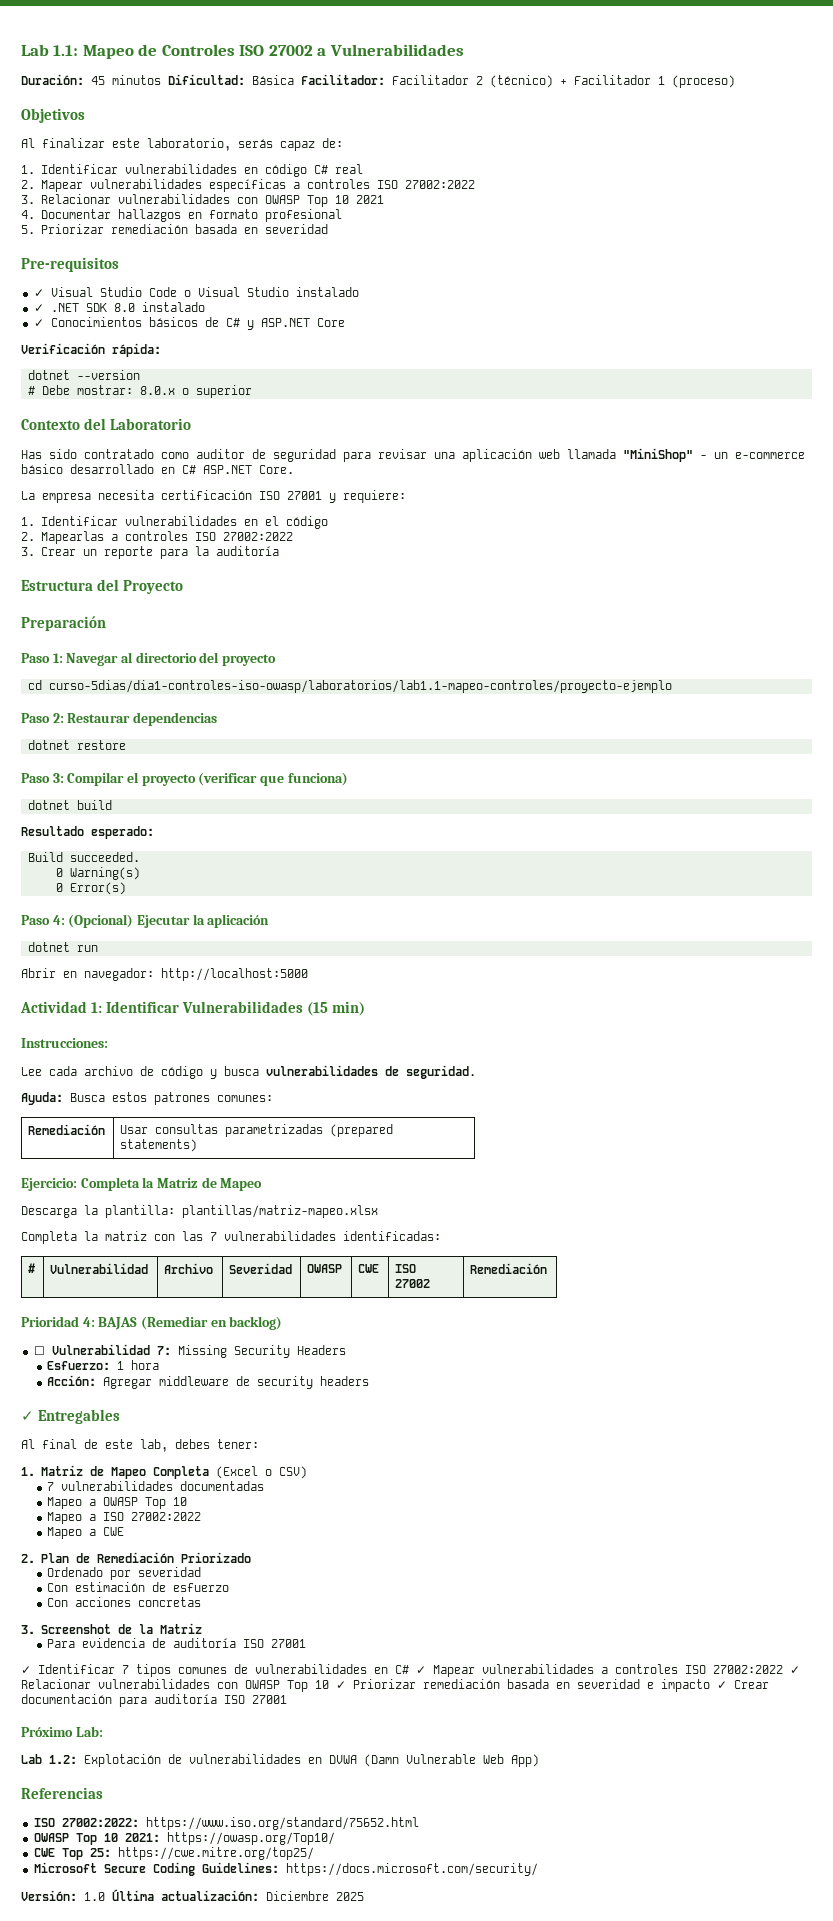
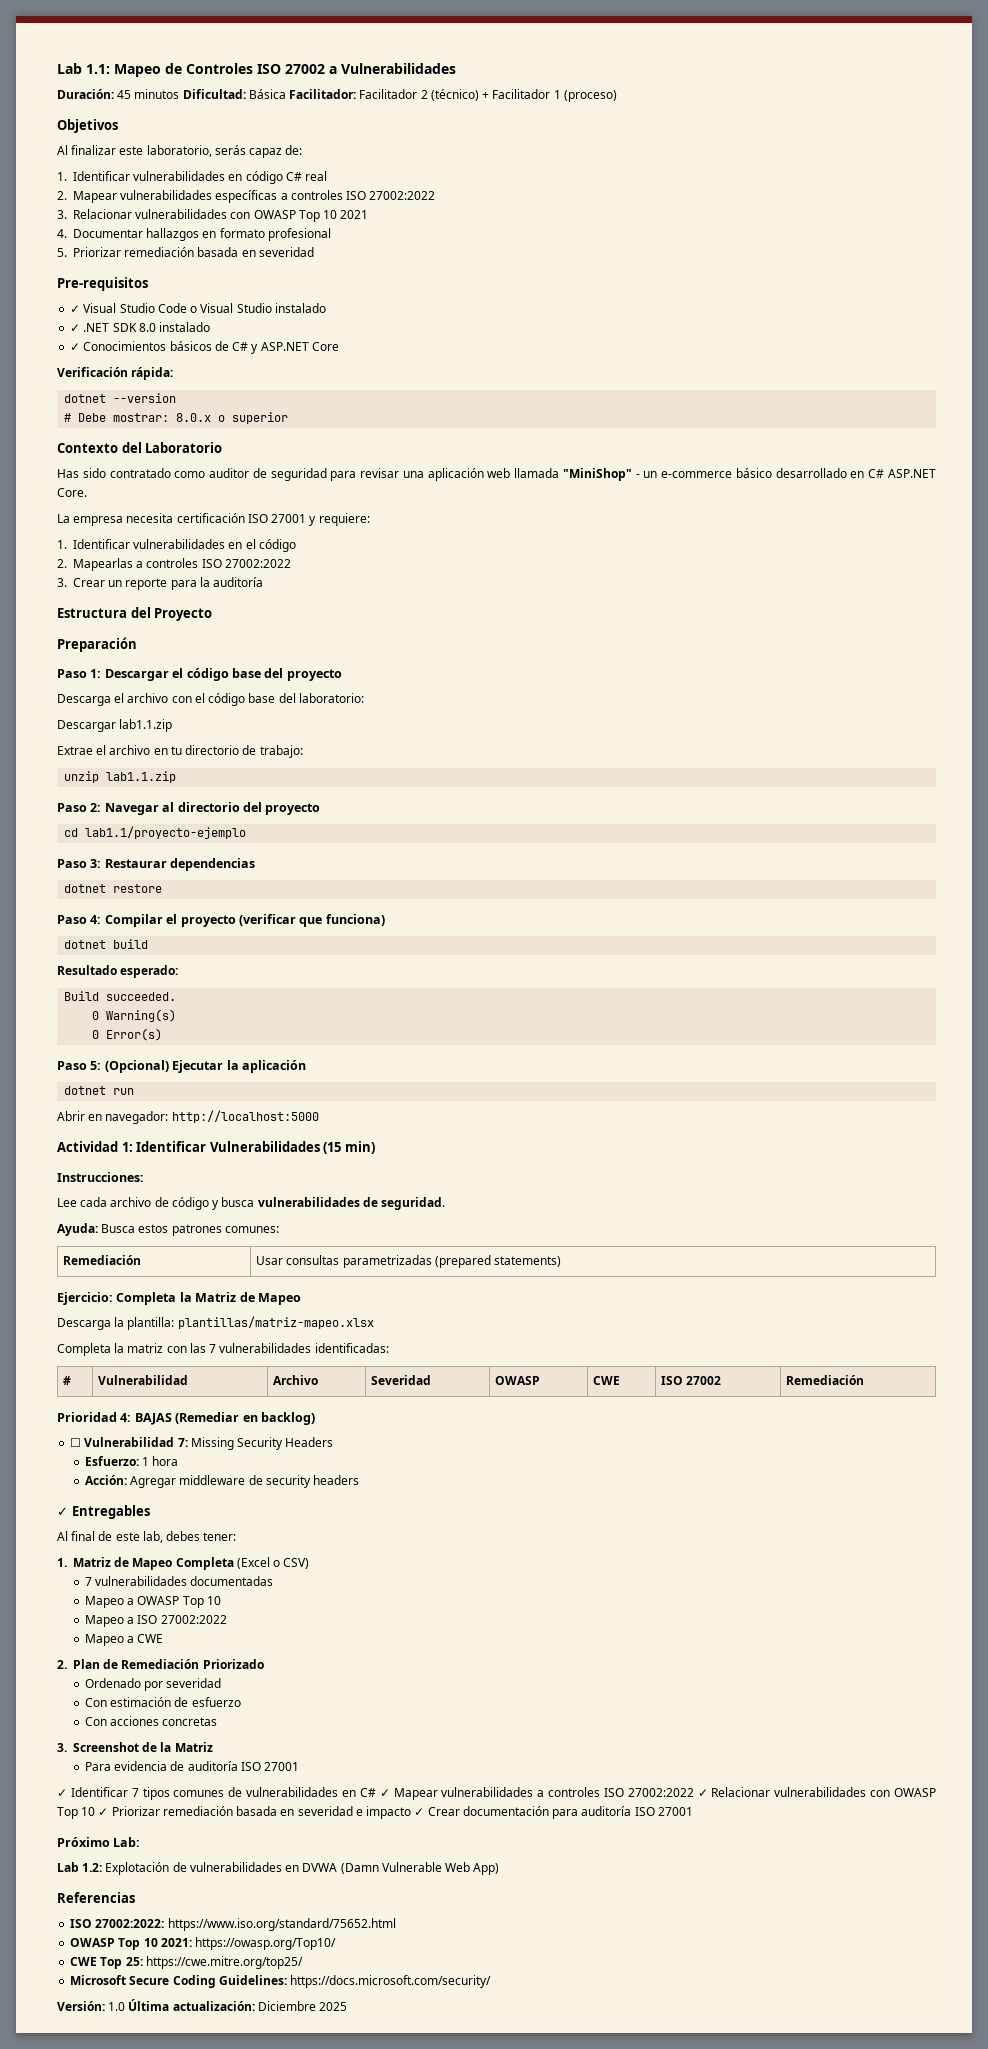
(63, 658) none -> [104,668,342,681] [57,693,364,706] [57,719,173,732] [57,745,303,758] [64,771,177,783] [57,803,102,812] Descargar el código base del proyecto // Descarga el archivo con el código base del laboratorio: // Descargar lab1.1.zip // Extrae el archivo en tu directorio de trabajo: // unzip lab1.1.zip // Paso 2:
[48,680,672,693] [21,713,64,723] curso-5dias/dia1-controles-iso-owasp/laboratorios/lab1.1-mapeo-controles/proyecto-ejemplo // Paso 2: -> [85,826,247,839] [57,859,102,868] lab1.1/proyecto-ejemplo // Paso 3:
[52,773,64,783] 3: -> [90,915,102,924] 4:
[52,915,65,925] 4: -> [90,1061,102,1070] 5:

